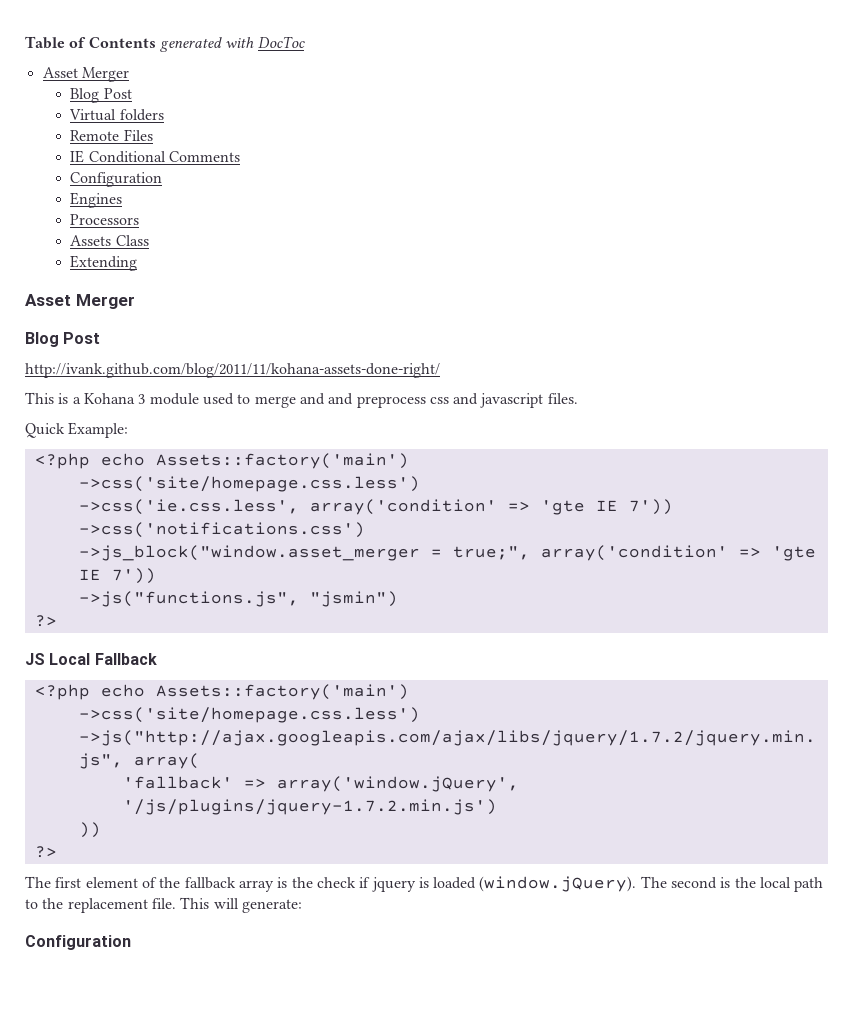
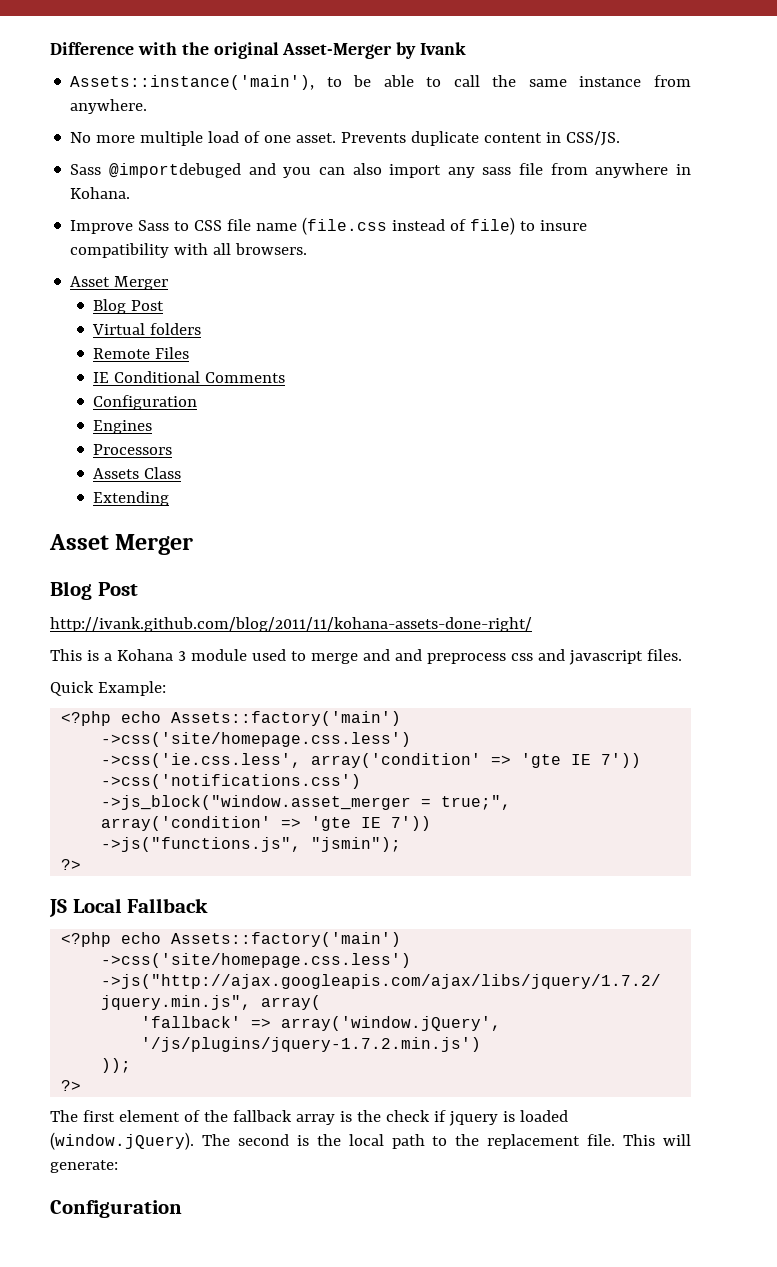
[25,36,305,52] Table of Contents generated with DocToc -> [50,42,467,59] [70,75,691,90] [70,99,148,114] [70,131,621,146] [70,163,691,178] [70,187,131,199] [70,217,588,235] [70,243,308,258] Difference with the original Asset-Merger by Ivank // Assets::instance('main'), to be able to call the same instance from anywhere. // No more multiple load of one asset. Prevents duplicate content in CSS/JS. // Sass @importdebuged and you can also import any sass file from anywhere in Kohana. // Improve Sass to CSS file name (file.css instead of file) to insure compatibility with all browsers.
[309,591,398,607] "jsmin") -> [311,837,402,852] "jsmin");
[78,822,101,838] )) -> [101,1058,132,1073] ));

